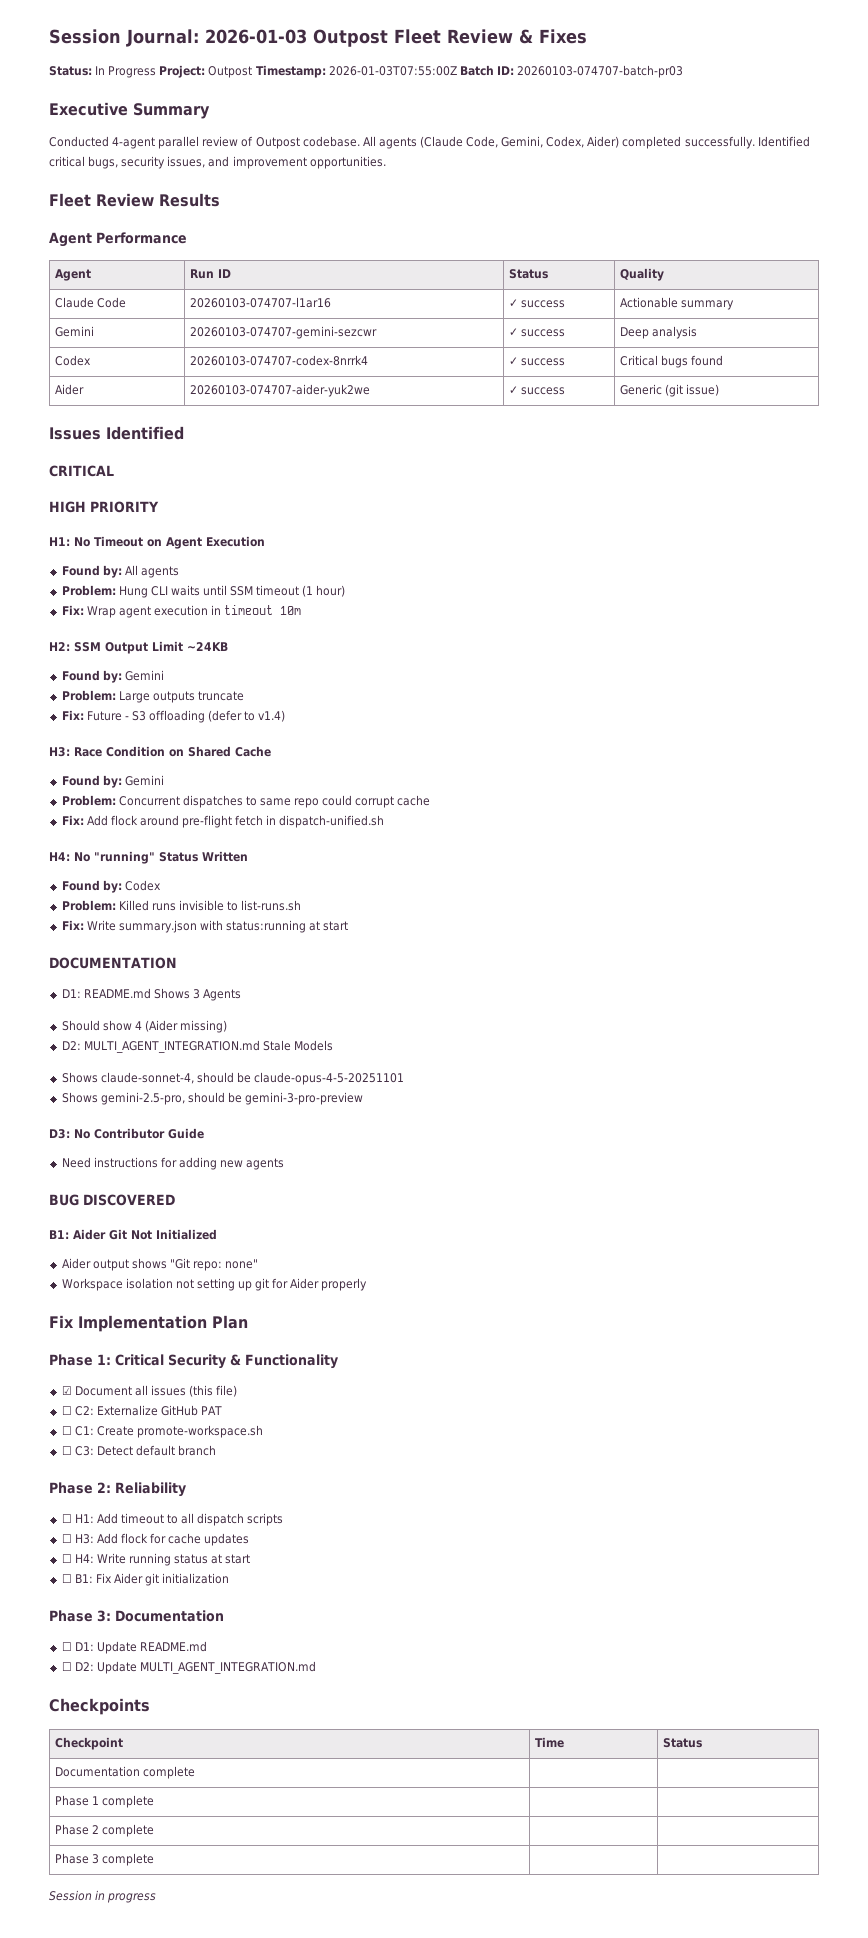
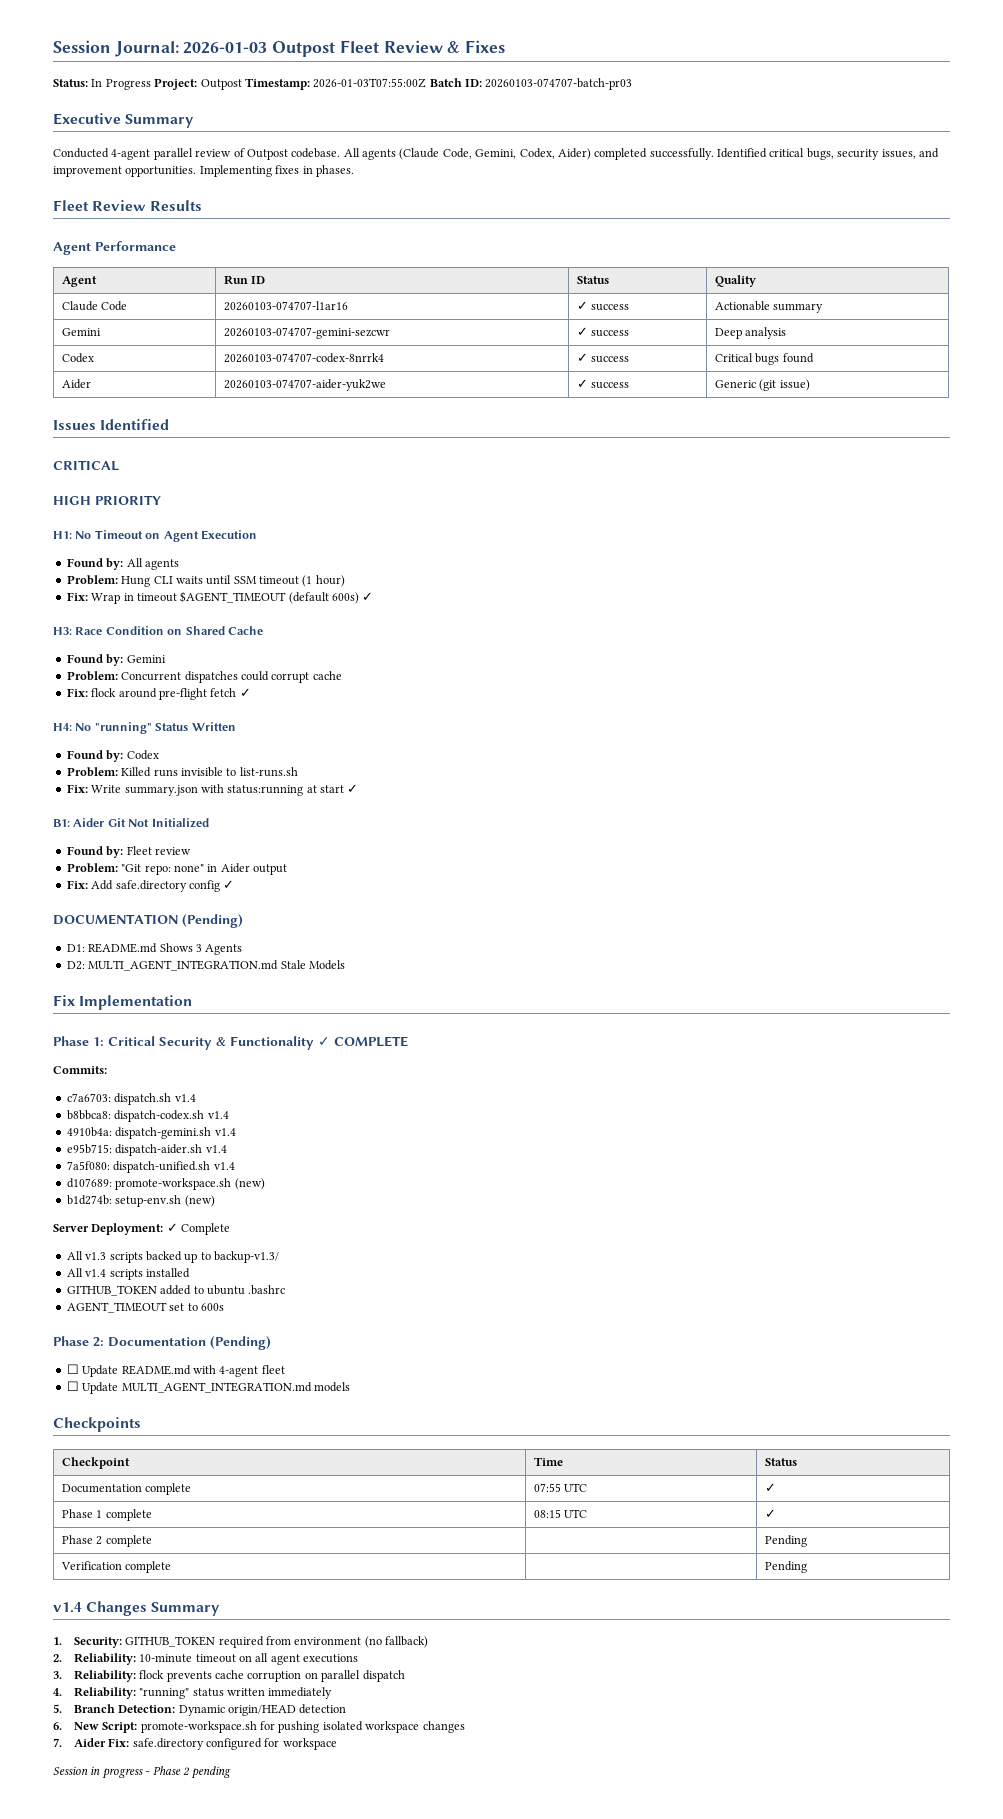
(386, 162) none -> [199,165,354,177] Implementing fixes in phases.
[118,605,302,618] [49,641,228,654] [61,670,164,683] [61,690,244,703] [61,710,286,723] agent execution in timeout 10m // H2: SSM Output Limit ~24KB // Found by: Gemini // Problem: Large outputs truncate // Fix: Future - S3 offloading (defer to v1.4) -> [123,591,374,604] in timeout $AGENT_TIMEOUT (default 600s) ✓
[245,796,320,808] to same repo -> (238, 677) none
[86,815,108,826] Add -> (88, 692) none
[266,815,385,828] in dispatch-unified.sh -> [239,688,251,697] ✓
(349, 926) none -> [347,784,359,793] [53,818,209,828] [66,846,191,858] [66,863,287,875] [66,880,235,892] ✓ // B1: Aider Git Not Initialized // Found by: Fleet review // Problem: "Git repo: none" in Aider output // Fix: Add safe.directory config ✓
(177, 963) none -> [182,914,243,928] (Pending)
[61,1020,228,1033] // Should show 4 (Aider missing) -> (243, 949) none
[61,1072,405,1085] [61,1092,364,1105] [49,1128,204,1139] [61,1157,285,1170] [49,1194,175,1206] [49,1229,217,1240] [61,1258,259,1271] [61,1278,368,1291] // Shows claude-sonnet-4, should be claude-opus-4-5-20251101 // Shows gemini-2.5-pro, should be gemini-3-pro-preview // D3: No Contributor Guide // Need instructions for adding new agents // BUG DISCOVERED // B1: Aider Git Not Initialized // Aider output shows "Git repo: none" // Workspace isolation not setting up git for Aider properly -> (345, 965) none
[212,1315,248,1329] Plan -> (193, 1002) none
[61,1385,238,1397] [61,1405,223,1416] [61,1425,263,1438] [61,1445,217,1456] // ☑ Document all issues (this file) // ☐ C2: Externalize GitHub PAT // ☐ C1: Create promote-workspace.sh // ☐ C3: Detect default branch -> [318,1036,408,1047] [53,1066,107,1074] [66,1093,196,1105] [66,1110,229,1122] [66,1127,236,1139] [66,1144,227,1156] [66,1161,235,1173] [66,1178,265,1190] [66,1195,215,1207] [53,1223,231,1235] [66,1251,279,1263] [66,1268,190,1280] [66,1285,286,1296] [66,1302,224,1313] ✓ COMPLETE // Commits: // c7a6703: dispatch.sh v1.4 // b8bbca8: dispatch-codex.sh v1.4 // 4910b4a: dispatch-gemini.sh v1.4 // e95b715: dispatch-aider.sh v1.4 // 7a5f080: dispatch-unified.sh v1.4 // d107689: promote-workspace.sh (new) // b1d274b: setup-env.sh (new) // Server Deployment: ✓ Complete // All v1.3 scripts backed up to backup-v1.3/ // All v1.4 scripts installed // GITHUB_TOKEN added to ubuntu .bashrc // AGENT_TIMEOUT set to 600s
[115,1482,186,1497] [61,1513,284,1526] [61,1533,250,1546] [61,1553,251,1566] [61,1573,230,1586] [49,1610,224,1622] [61,1641,207,1654] [61,1662,94,1671] Reliability // ☐ H1: Add timeout to all dispatch scripts // ☐ H3: Add flock for cache updates // ☐ H4: Write running status at start // ☐ B1: Fix Aider git initialization // Phase 3: Documentation // ☐ D1: Update README.md // ☐ D2: -> [108,1336,271,1350] [66,1364,285,1377] [66,1381,79,1391] Documentation (Pending) // ☐ Update README.md with 4-agent fleet // ☐
(316, 1667) none -> [313,1382,350,1392] models
(195, 1772) | -> [533,1483,588,1492] [764,1483,776,1492] 07:55 UTC | ✓
(154, 1801) | -> [533,1509,588,1518] [764,1509,776,1518] 08:15 UTC | ✓
[54,1853,154,1866] // Phase 3 complete | | -> [764,1535,807,1547] [60,1561,172,1573] [764,1561,807,1573] [53,1601,221,1616] [53,1636,429,1648] [53,1653,359,1665] [53,1670,405,1682] [53,1687,333,1699] [53,1704,347,1716] [53,1721,465,1733] [53,1738,337,1750] Pending // Verification complete | | Pending // v1.4 Changes Summary // 1. Security: GITHUB_TOKEN required from environment (no fallback) // 2. Reliability: 10-minute timeout on all agent executions // 3. Reliability: flock prevents cache corruption on parallel dispatch // 4. Reliability: "running" status written immediately // 5. Branch Detection: Dynamic origin/HEAD detection // 6. New Script: promote-workspace.sh for pushing isolated workspace changes // 7. Aider Fix: safe.directory configured for workspace
(157, 1898) none -> [145,1766,232,1779] - Phase 2 pending

